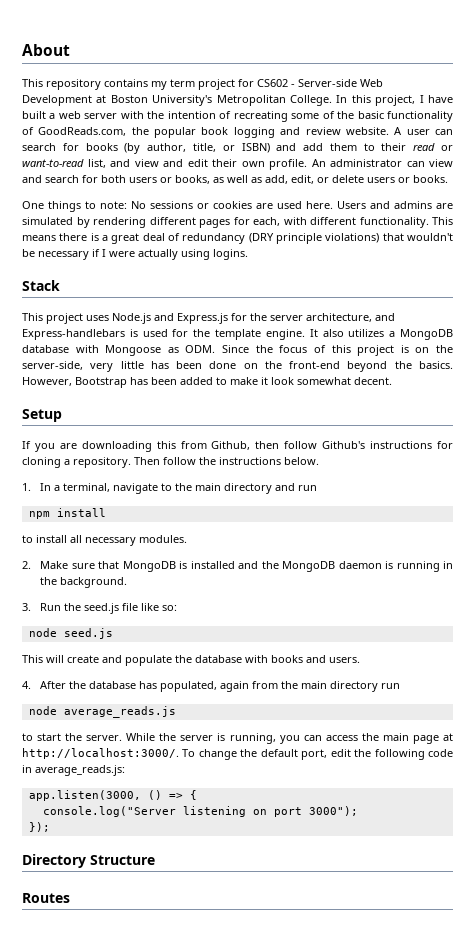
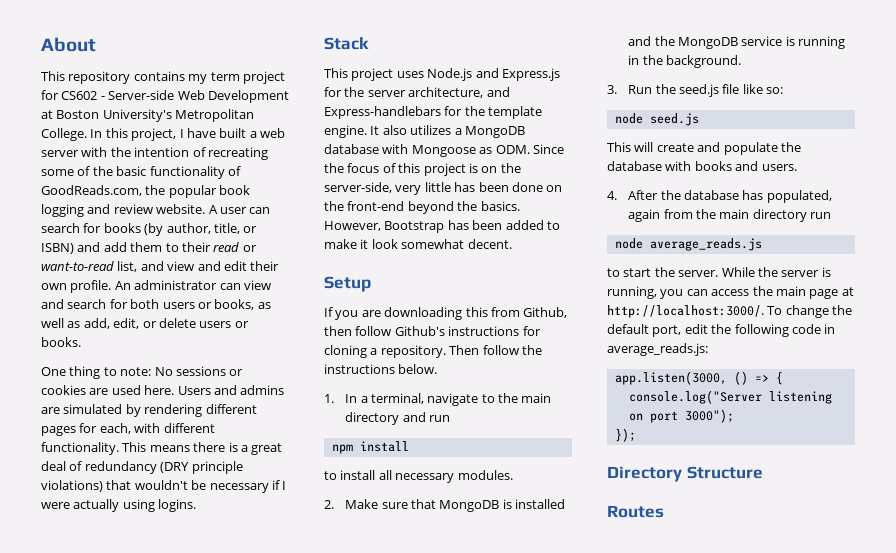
[48,201,81,212] things -> [69,366,101,379] thing
[129,329,168,337] is used -> (441, 112) none
[338,561,382,569] daemon -> [741,36,783,46] service

